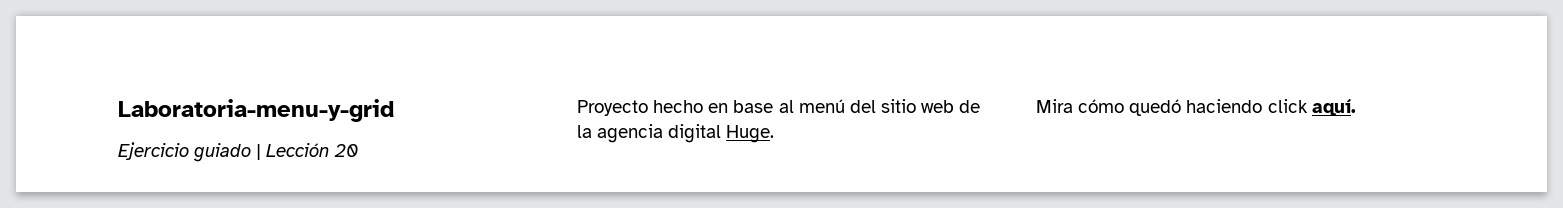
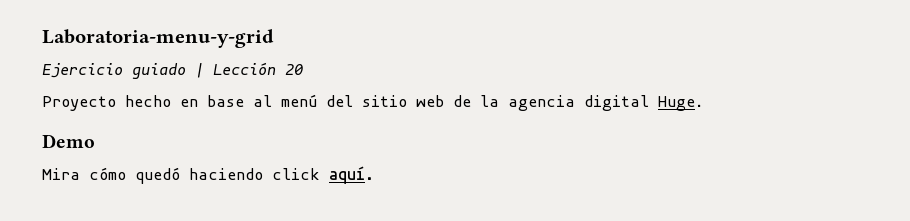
(775, 134) none -> [42,134,95,148] // Demo

